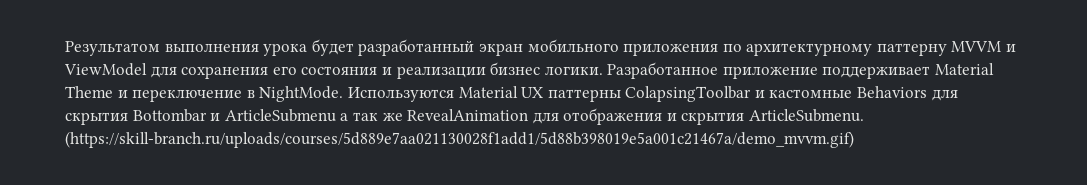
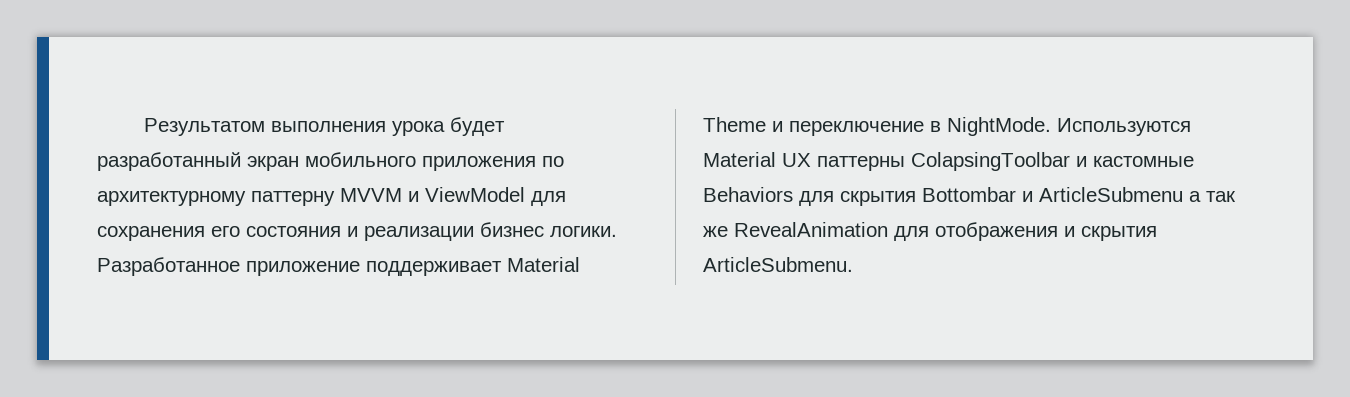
[65,131,854,148] (https://skill-branch.ru/uploads/courses/5d889e7aa021130028f1add1/5d88b398019e5a001c21467a/demo_mvvm.gif) -> (853, 264) none

